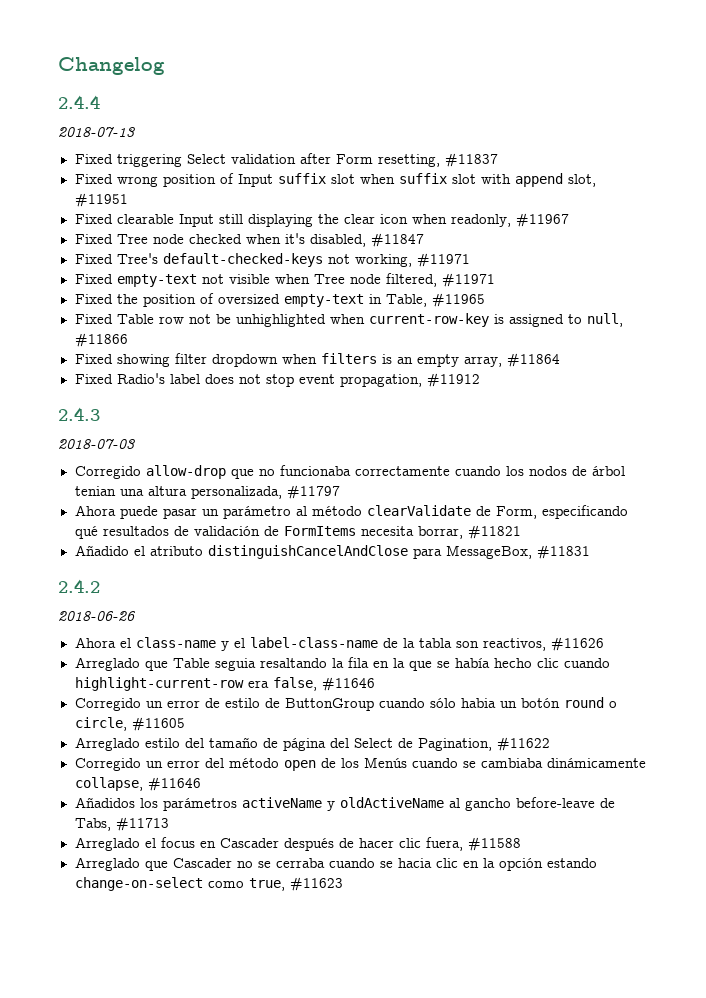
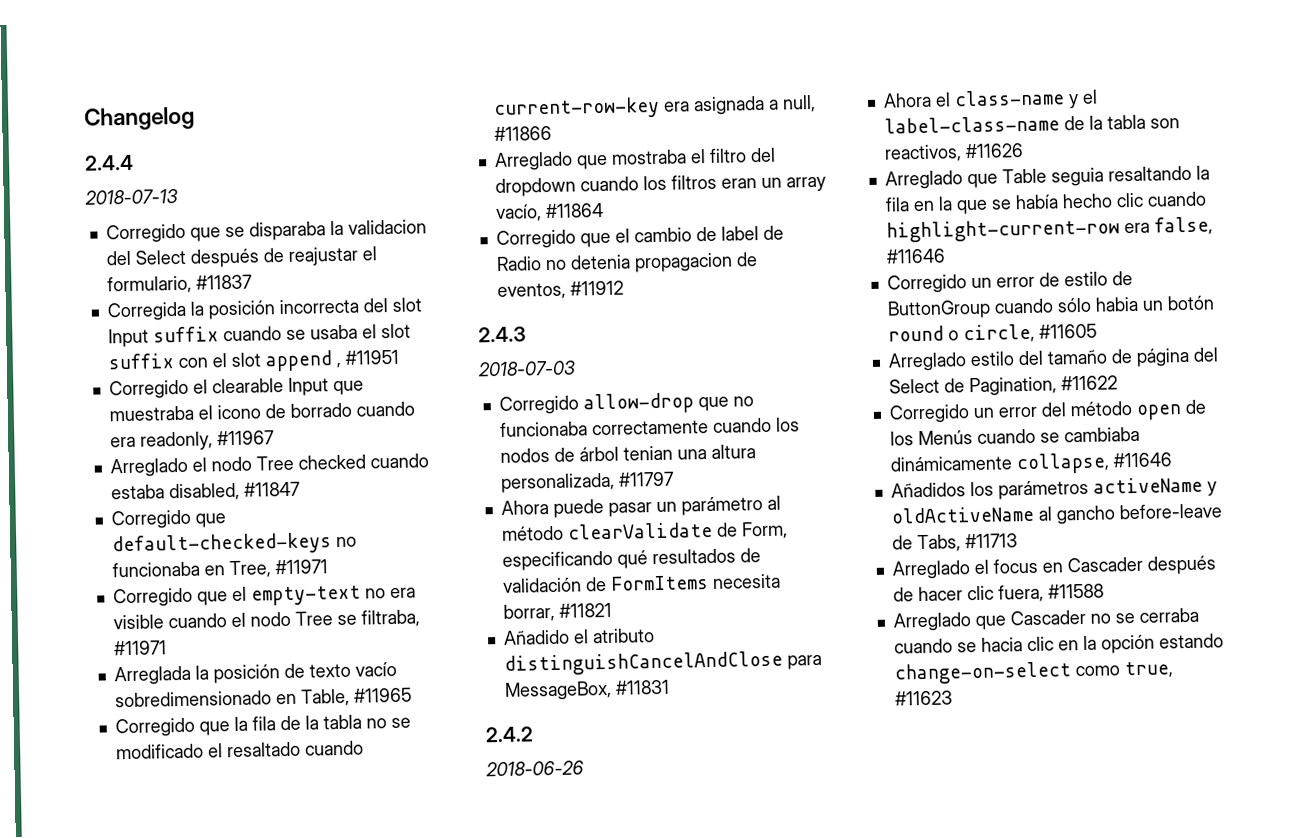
[74,153,498,167] [74,173,596,187] [74,193,128,207] [74,213,569,227] [74,233,424,247] [74,253,470,267] [74,273,495,287] [74,293,485,307] [74,313,623,327] [74,333,128,347] [74,353,560,367] [74,373,422,387] Fixed triggering Select validation after Form resetting, #11837 // Fixed wrong position of Input suffix slot when suffix slot with append slot, #11951 // Fixed clearable Input still displaying the clear icon when readonly, #11967 // Fixed Tree node checked when it's disabled, #11847 // Fixed Tree's default-checked-keys not working, #11971 // Fixed empty-text not visible when Tree node filtered, #11971 // Fixed the position of oversized empty-text in Table, #11965 // Fixed Table row not be unhighlighted when current-row-key is assigned to null, #11866 // Fixed showing filter dropdown when filters is an empty array, #11864 // Fixed Radio's label does not stop event propagation, -> [105,219,427,244] [105,246,377,268] [106,274,252,295] [106,297,422,322] [107,323,411,348] [107,349,399,372] [108,377,364,400] [108,401,415,422] [109,430,274,451] [109,453,429,478] [110,481,300,502] [110,509,226,530] [111,532,357,557] [111,559,328,579] [112,585,416,608] [112,609,420,630] [113,640,167,656] [113,661,397,686] [114,687,412,708] [114,714,411,738] [115,740,364,760] [492,94,816,121] [493,125,552,142] [493,147,776,172] [494,174,826,198] [494,202,604,223] [495,225,784,249] [495,252,758,273] [496,282,566,300] Corregido que se disparaba la validacion del Select después de reajustar el formulario, #11837 // Corregida la posición incorrecta del slot Input suffix cuando se usaba el slot suffix con el slot append , #11951 // Corregido el clearable Input que muestraba el icono de borrado cuando era readonly, #11967 // Arreglado el nodo Tree checked cuando estaba disabled, #11847 // Corregido que default-checked-keys no funcionaba en Tree, #11971 // Corregido que el empty-text no era visible cuando el nodo Tree se filtraba, #11971 // Arreglada la posición de texto vacío sobredimensionado en Table, #11965 // Corregido que la fila de la tabla no se modificado el resaltado cuando current-row-key era asignada a null, #11866 // Arreglado que mostraba el filtro del dropdown cuando los filtros eran un array vacío, #11864 // Corregido que el cambio de label de Radio no detenia propagacion de eventos,

